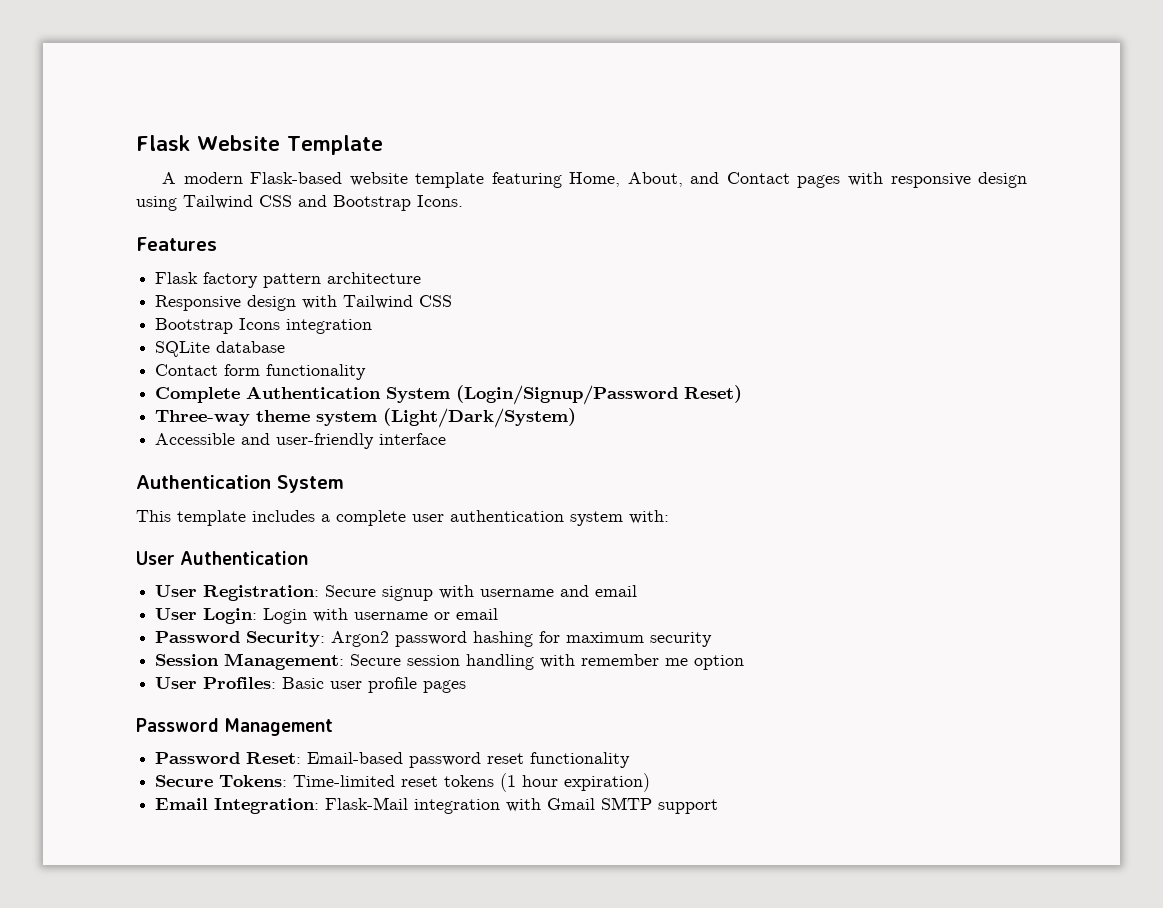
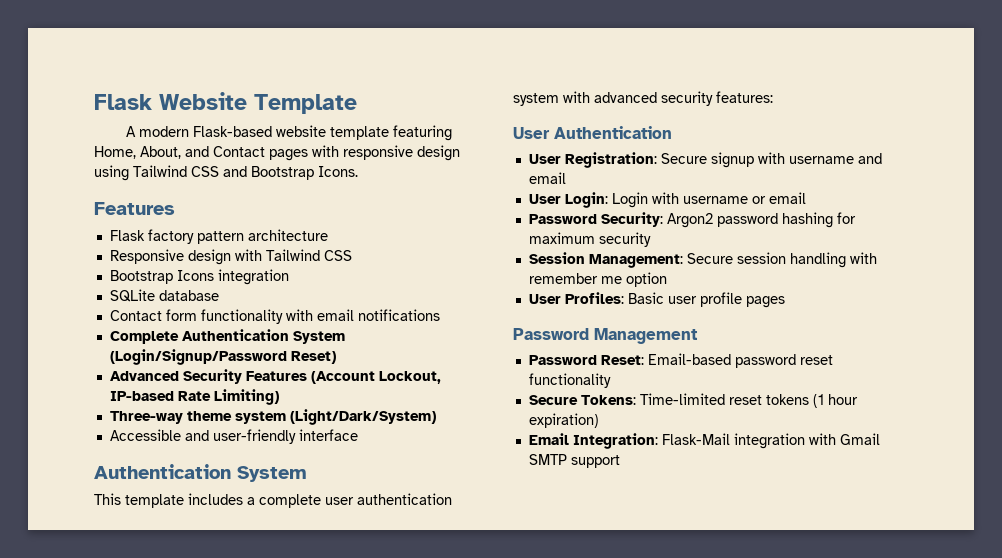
(367, 372) none -> [285,309,440,321] with email notifications
(743, 394) none -> [109,369,441,384] [109,389,279,405] // Advanced Security Features (Account Lockout, IP-based Rate Limiting)
[629,510,669,524] with: -> [563,91,773,106] with advanced security features:

